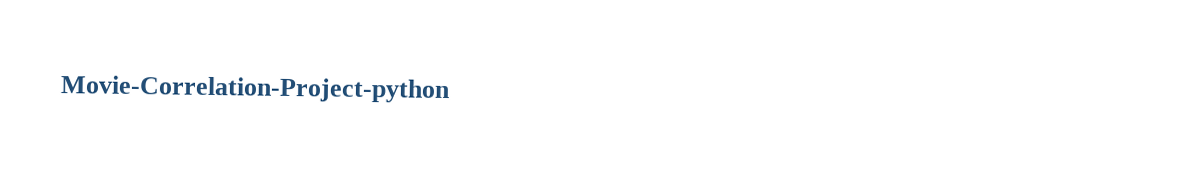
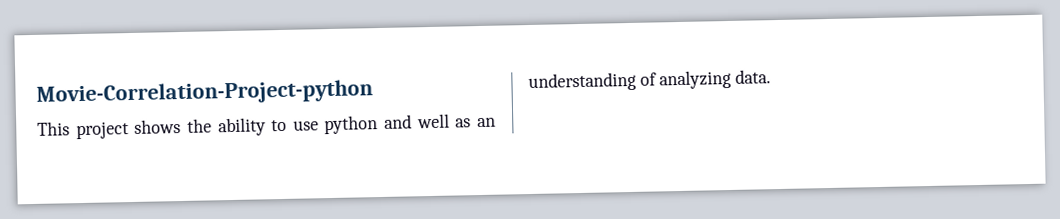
(451, 89) none -> [37,113,496,140] [528,69,772,93] // This project shows the ability to use python and well as an understanding of analyzing data.

